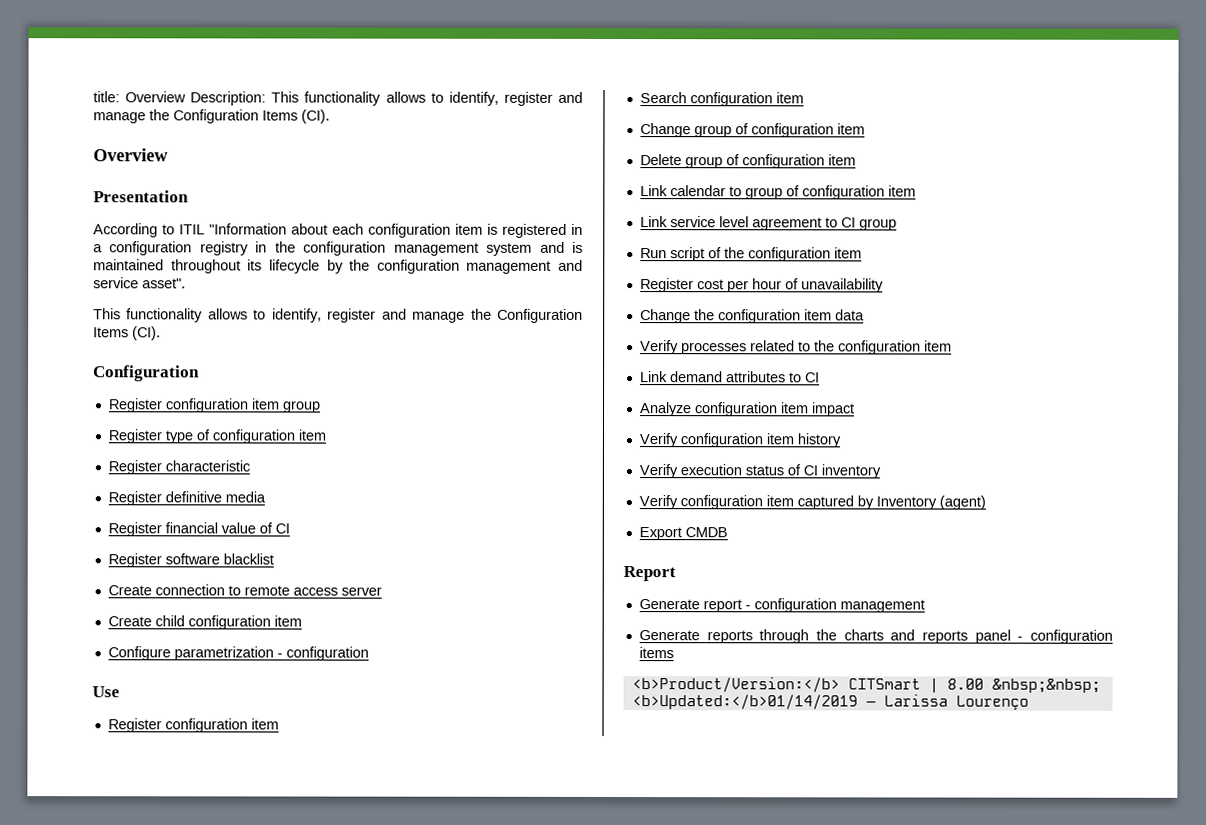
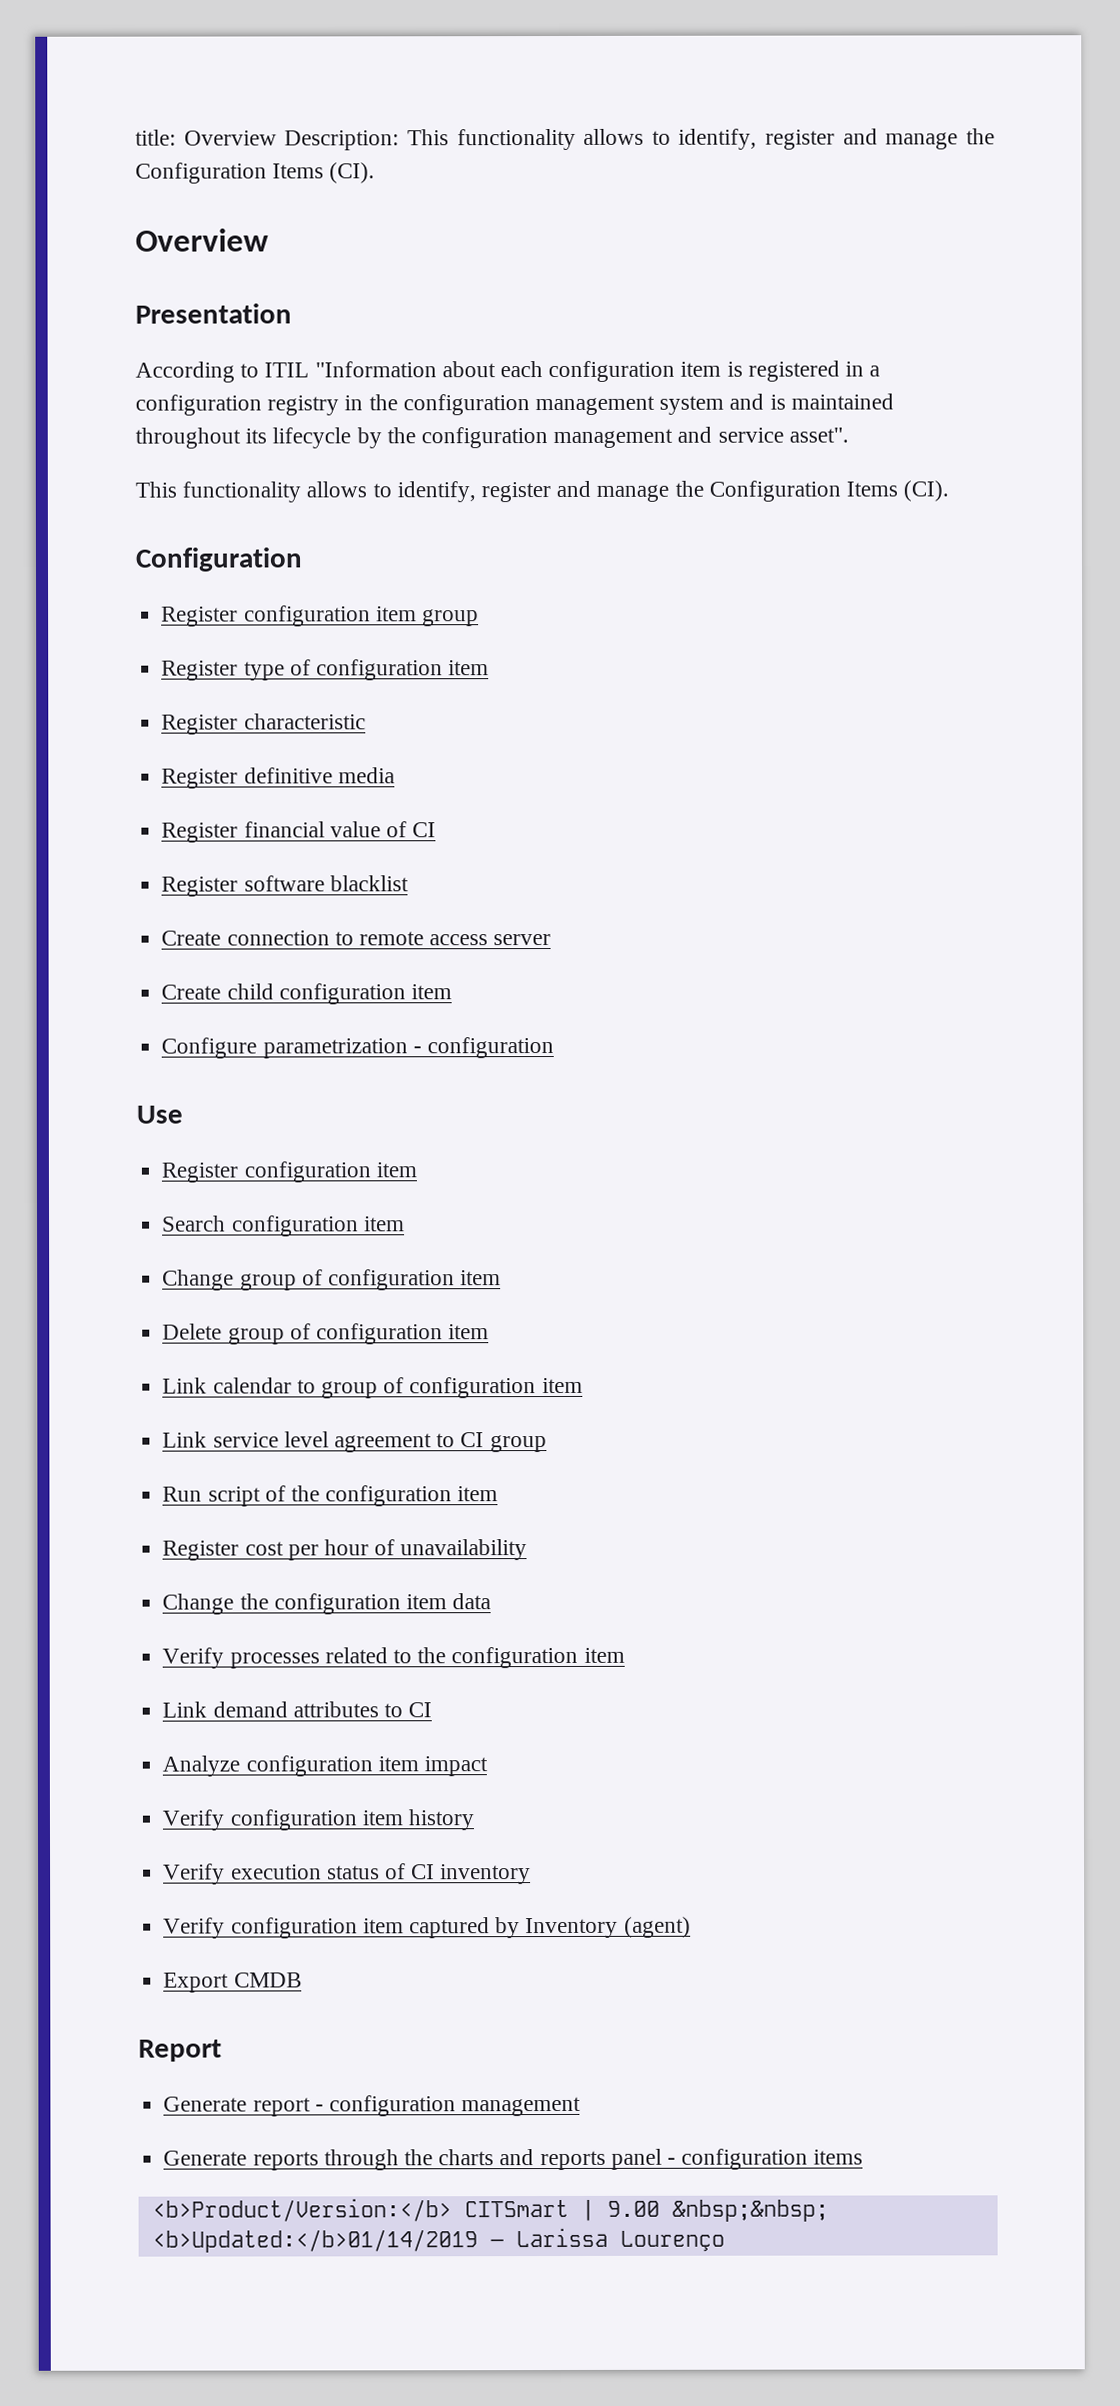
[946,678,984,690] 8.00 -> [606,2200,660,2217] 9.00

